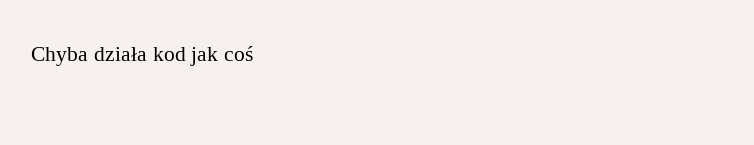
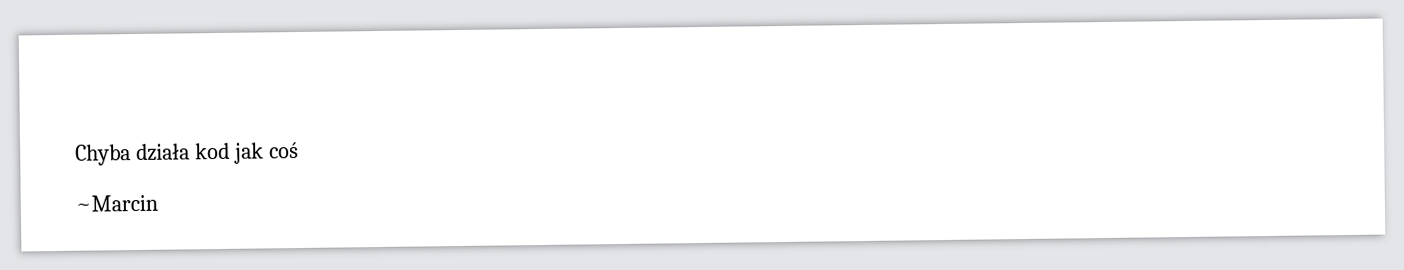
(254, 53) none -> [75,194,158,212] // ~Marcin

